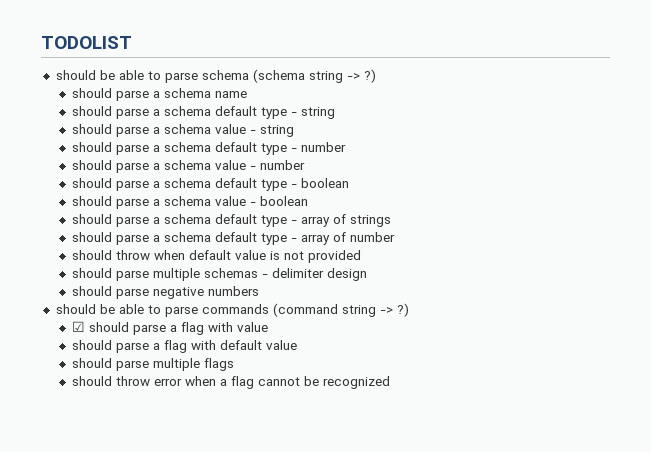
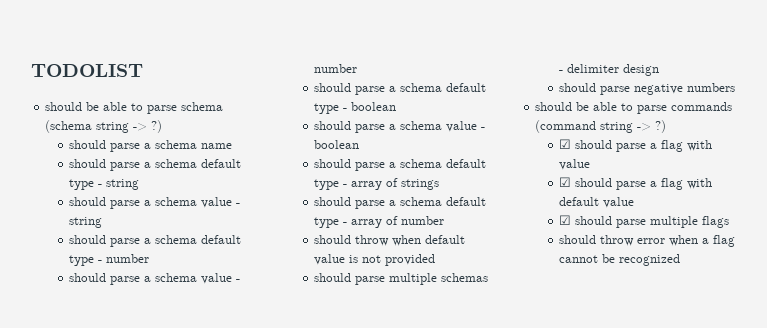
(268, 327) none -> [559,177,572,187] ☑
(297, 345) none -> [559,215,572,225] ☑

